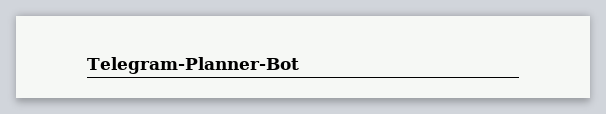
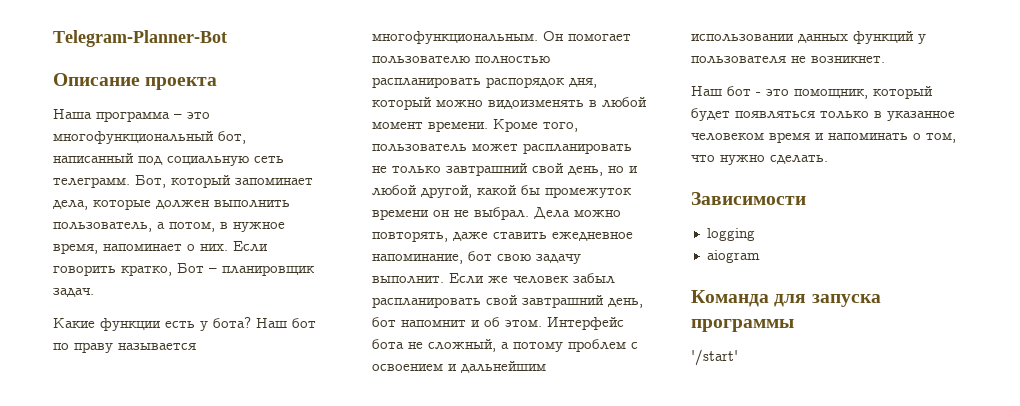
(299, 65) none -> [53,73,218,90] [53,109,210,122] [53,131,246,144] [53,153,284,166] [53,175,313,188] [53,199,290,210] [53,222,285,232] [53,241,268,254] [53,263,314,276] [53,288,94,297] [53,317,316,331] [53,342,196,353] [372,31,631,44] [372,56,550,64] [372,77,597,88] [372,97,647,110] [372,119,578,132] [372,143,632,154] [372,163,638,176] [372,185,631,198] [372,207,621,220] [372,231,633,242] [372,251,581,264] [372,273,615,284] [372,295,643,308] [372,317,624,330] [372,339,638,352] [372,361,546,373] [691,31,926,44] [691,56,885,64] [691,86,933,99] [691,108,955,121] [691,132,956,143] [691,155,828,165] [691,192,806,205] [706,228,755,241] [706,250,760,263] [691,290,881,307] [691,319,794,332] [691,349,738,366] // Описание проекта // Наша программа – это многофункциональный бот, написанный под социальную сеть телеграмм. Бот, который запоминает дела, которые должен выполнить пользователь, а потом, в нужное время, напоминает о них. Если говорить кратко, Бот – планировщик задач. // Какие функции есть у бота? Наш бот по праву называется многофункциональным. Он помогает пользователю полностью распланировать распорядок дня, который можно видоизменять в любой момент времени. Кроме того, пользователь может распланировать не только завтрашний свой день, но и любой другой, какой бы промежуток времени он не выбрал. Дела можно повторять, даже ставить ежедневное напоминание, бот свою задачу выполнит. Если же человек забыл распланировать свой завтрашний день, бот напомнит и об этом. Интерфейс бота не сложный, а потому проблем с освоением и дальнейшим использовании данных функций у пользователя не возникнет. // Наш бот - это помощник, который будет появляться только в указанное человеком время и напоминать о том, что нужно сделать. // Зависимости // logging // aiogram // Команда для запуска программы // '/start'

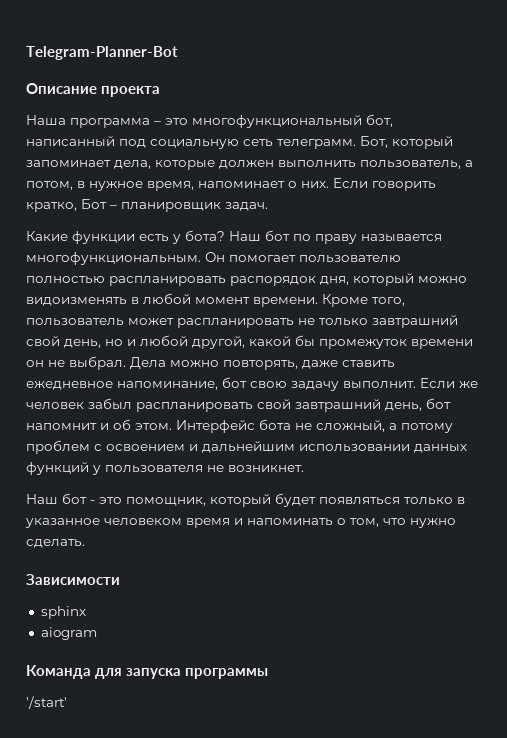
[706,228,755,241] logging -> [40,606,86,619] sphinx

